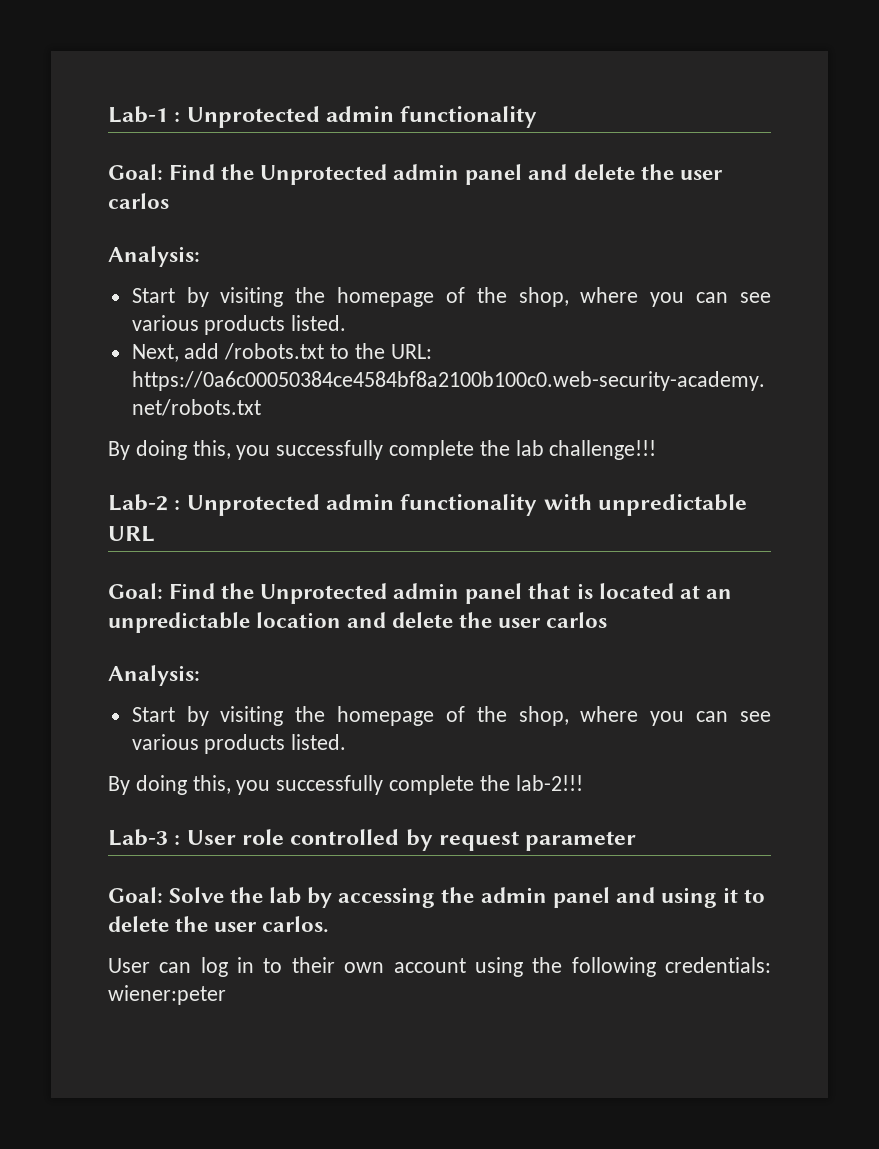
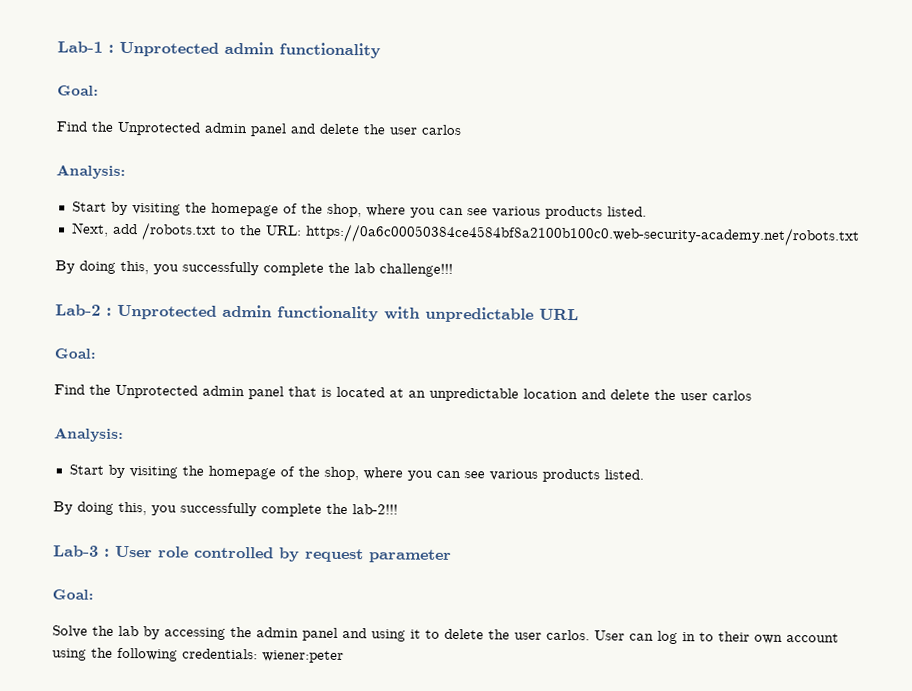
(163, 172) none -> (99, 90) //
(163, 591) none -> (96, 353) //
(163, 895) none -> (94, 594) //
(330, 924) // -> (590, 635) none

